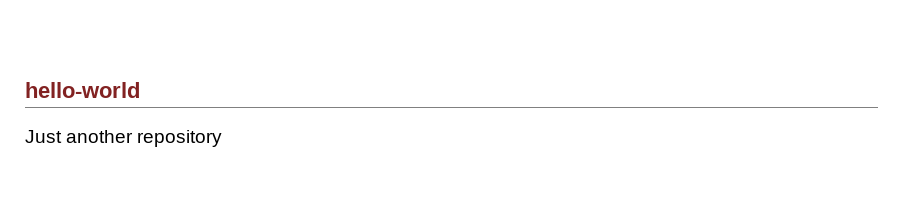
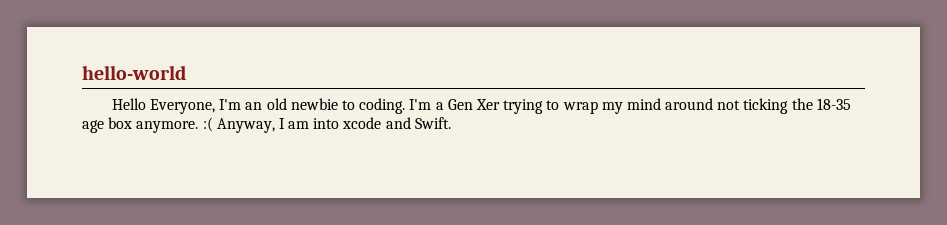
[25,130,223,147] Just another repository -> [111,98,851,114] [82,117,451,133] Hello Everyone, I'm an old newbie to coding. I'm a Gen Xer trying to wrap my mind around not ticking the 18-35 age box anymore. :( Anyway, I am into xcode and Swift.

